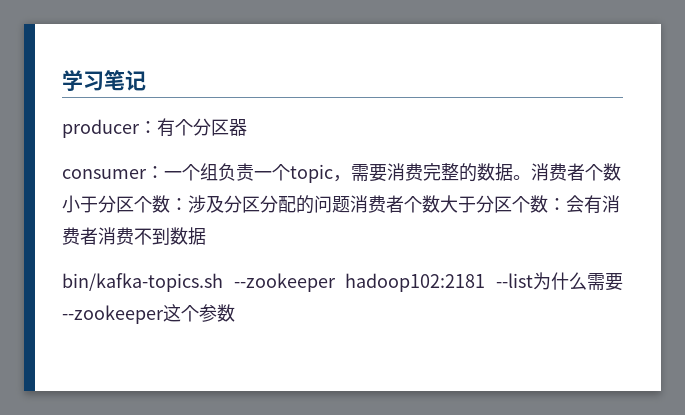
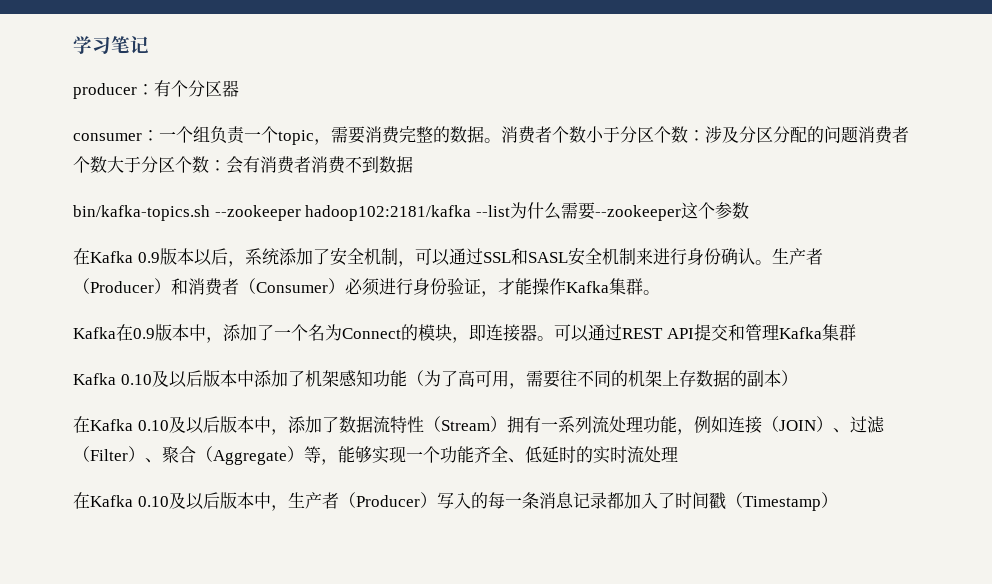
[345,273,486,292] hadoop102:2181 -> [305,205,472,221] hadoop102:2181/kafka
(235, 313) none -> [73,248,823,267] [73,278,660,297] [73,324,856,343] [73,370,798,389] [73,416,885,435] [73,446,678,465] [73,492,838,511] // 在Kafka 0.9版本以后，系统添加了安全机制，可以通过SSL和SASL安全机制来进行身份确认。生产者（Producer）和消费者（Consumer）必须进行身份验证，才能操作Kafka集群。 // Kafka在0.9版本中，添加了一个名为Connect的模块，即连接器。可以通过REST API提交和管理Kafka集群 // Kafka 0.10及以后版本中添加了机架感知功能（为了高可用，需要往不同的机架上存数据的副本） // 在Kafka 0.10及以后版本中，添加了数据流特性（Stream）拥有一系列流处理功能，例如连接（JOIN）、过滤（Filter）、聚合（Aggregate）等，能够实现一个功能齐全、低延时的实时流处理 // 在Kafka 0.10及以后版本中，生产者（Producer）写入的每一条消息记录都加入了时间戳（Timestamp）

